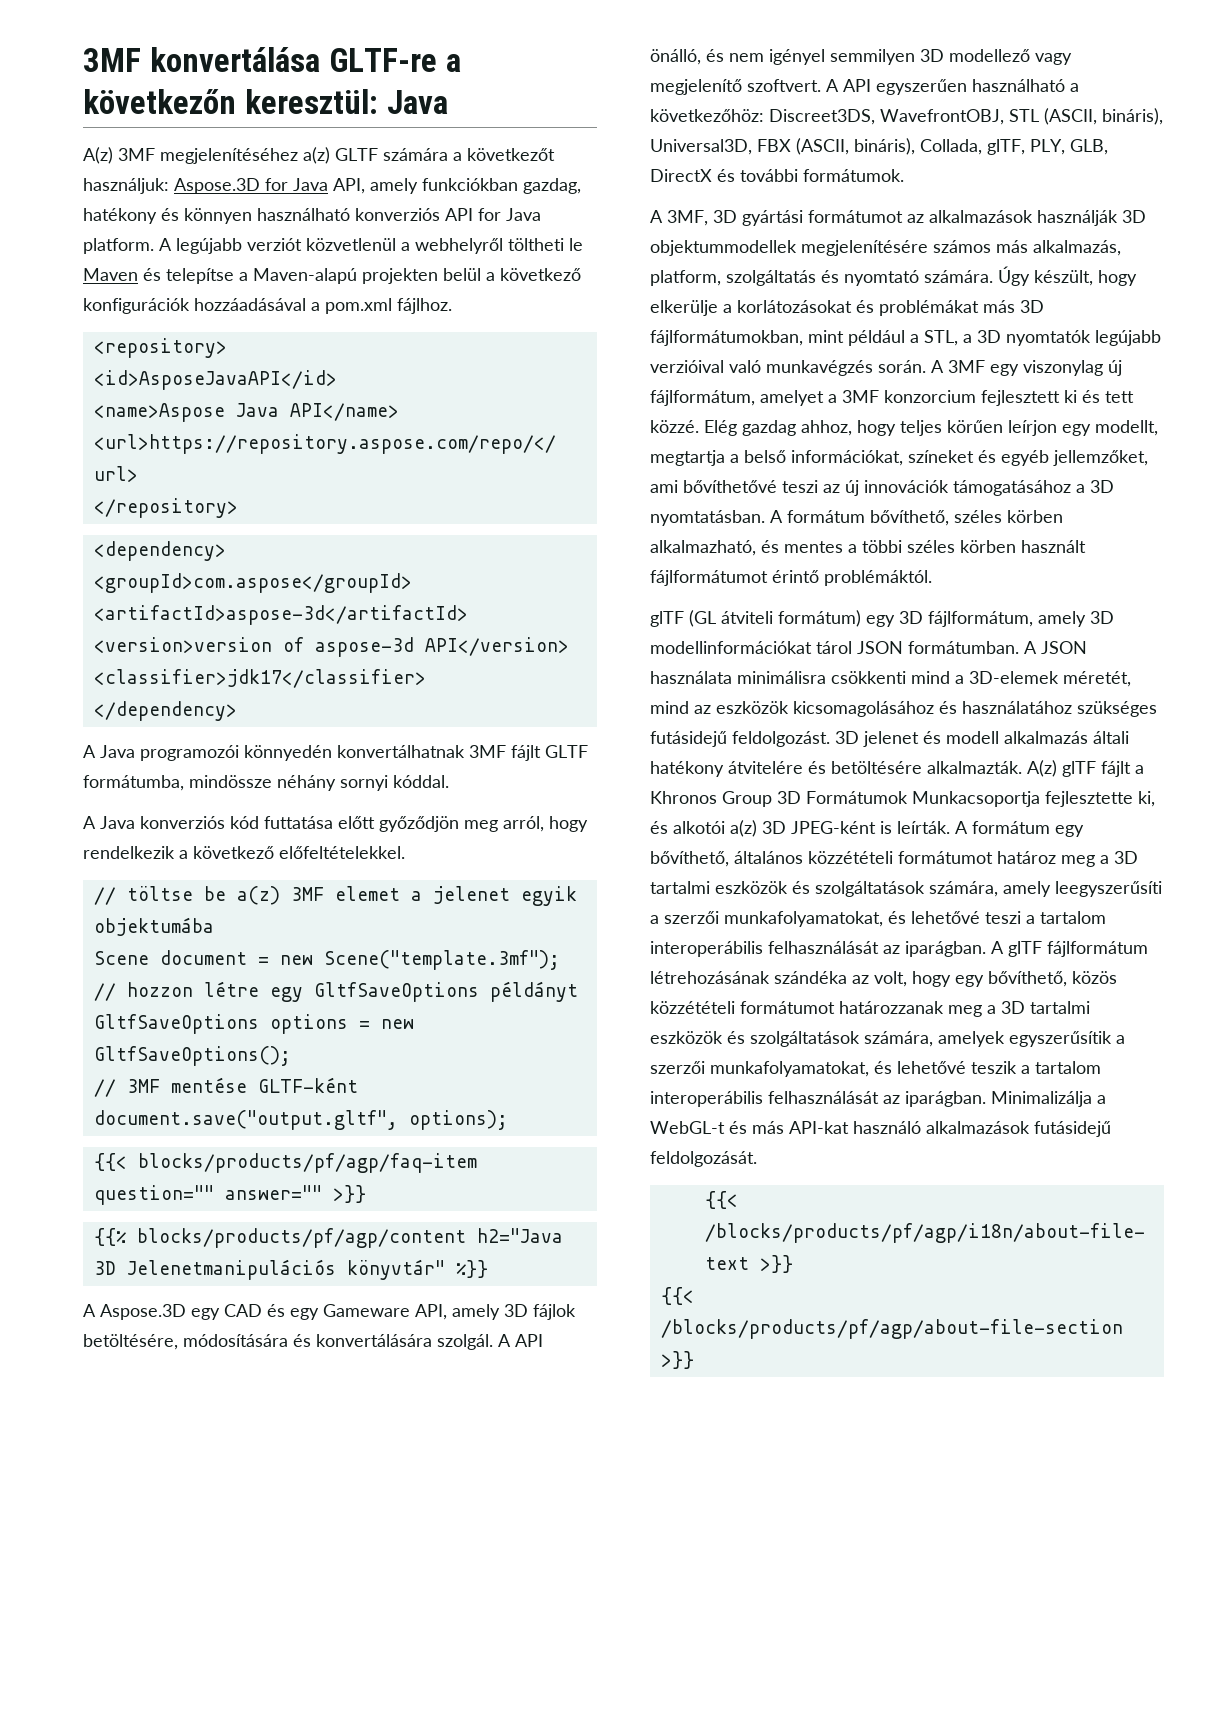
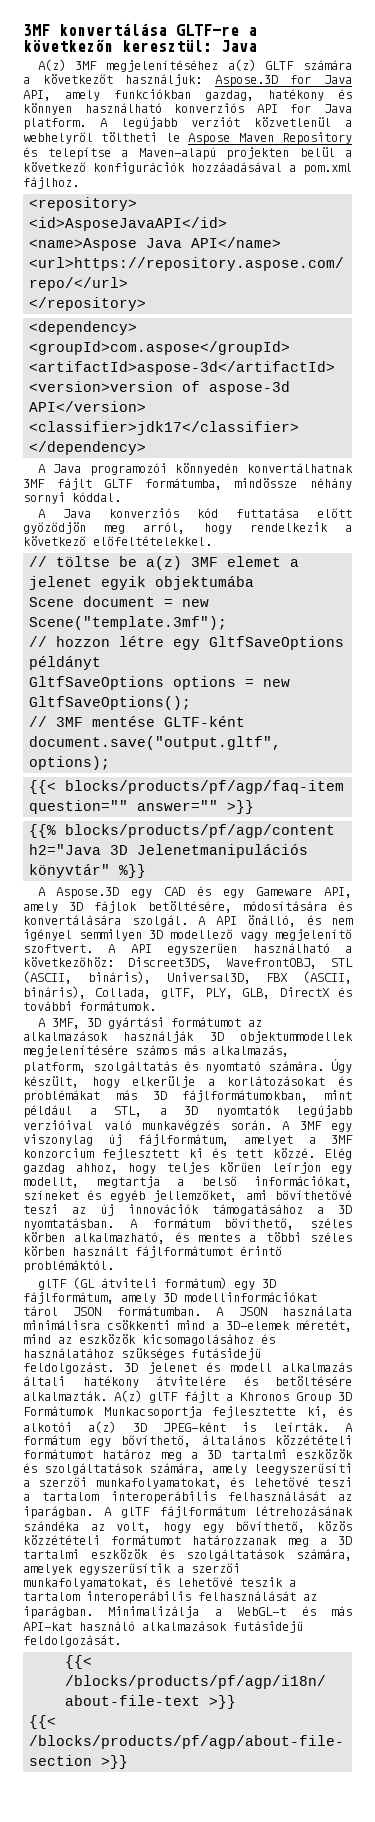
[83,268,138,281] Maven -> [188,132,352,145] Aspose Maven Repository

